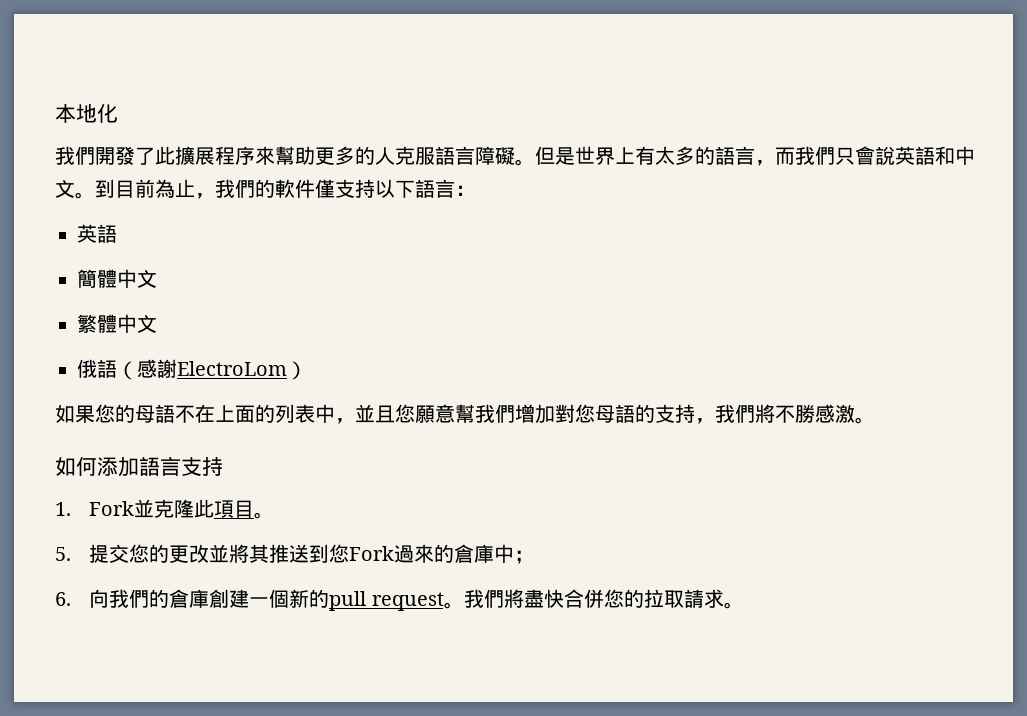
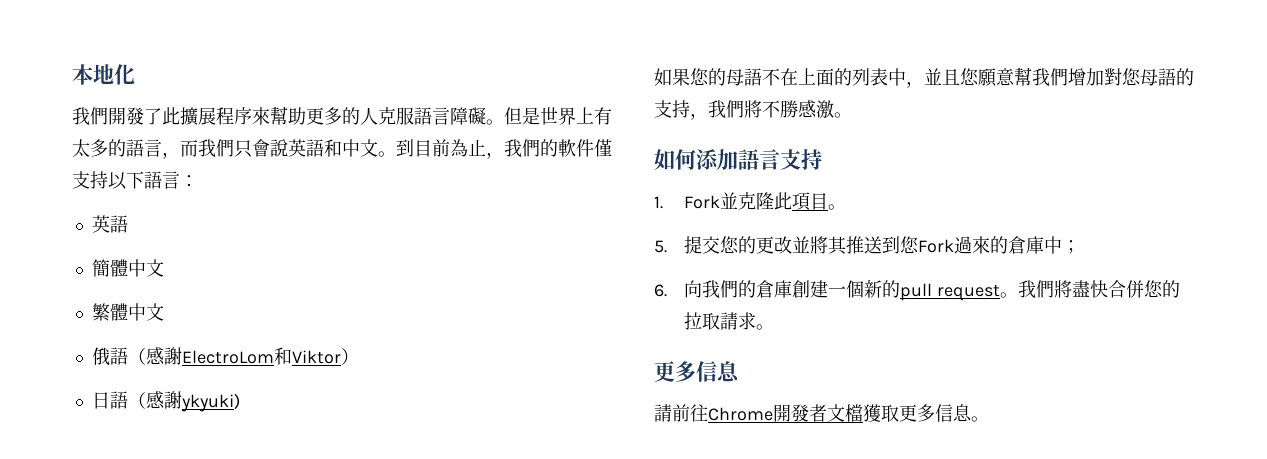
(287, 368) none -> [273,347,341,365] 和Viktor
(307, 370) none -> [91,391,240,412] // 日語（感謝ykyuki)
(744, 605) none -> [654,361,740,382] [654,404,989,422] // 更多信息 // 請前往Chrome開發者文檔獲取更多信息。

